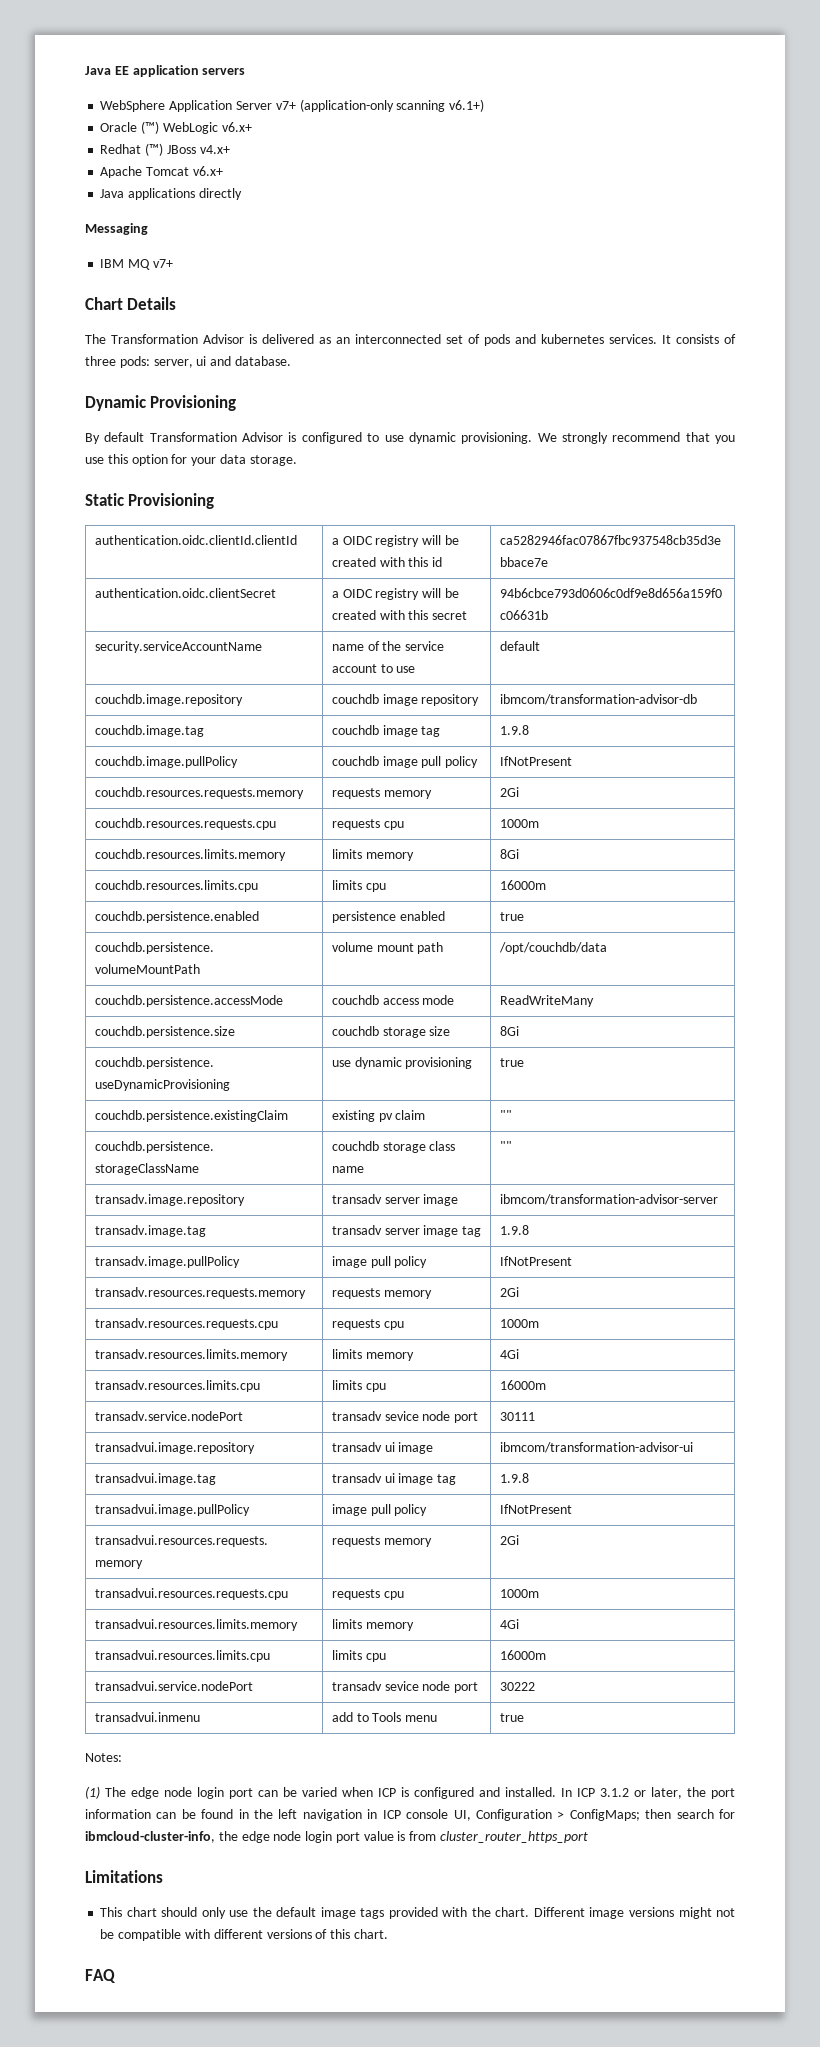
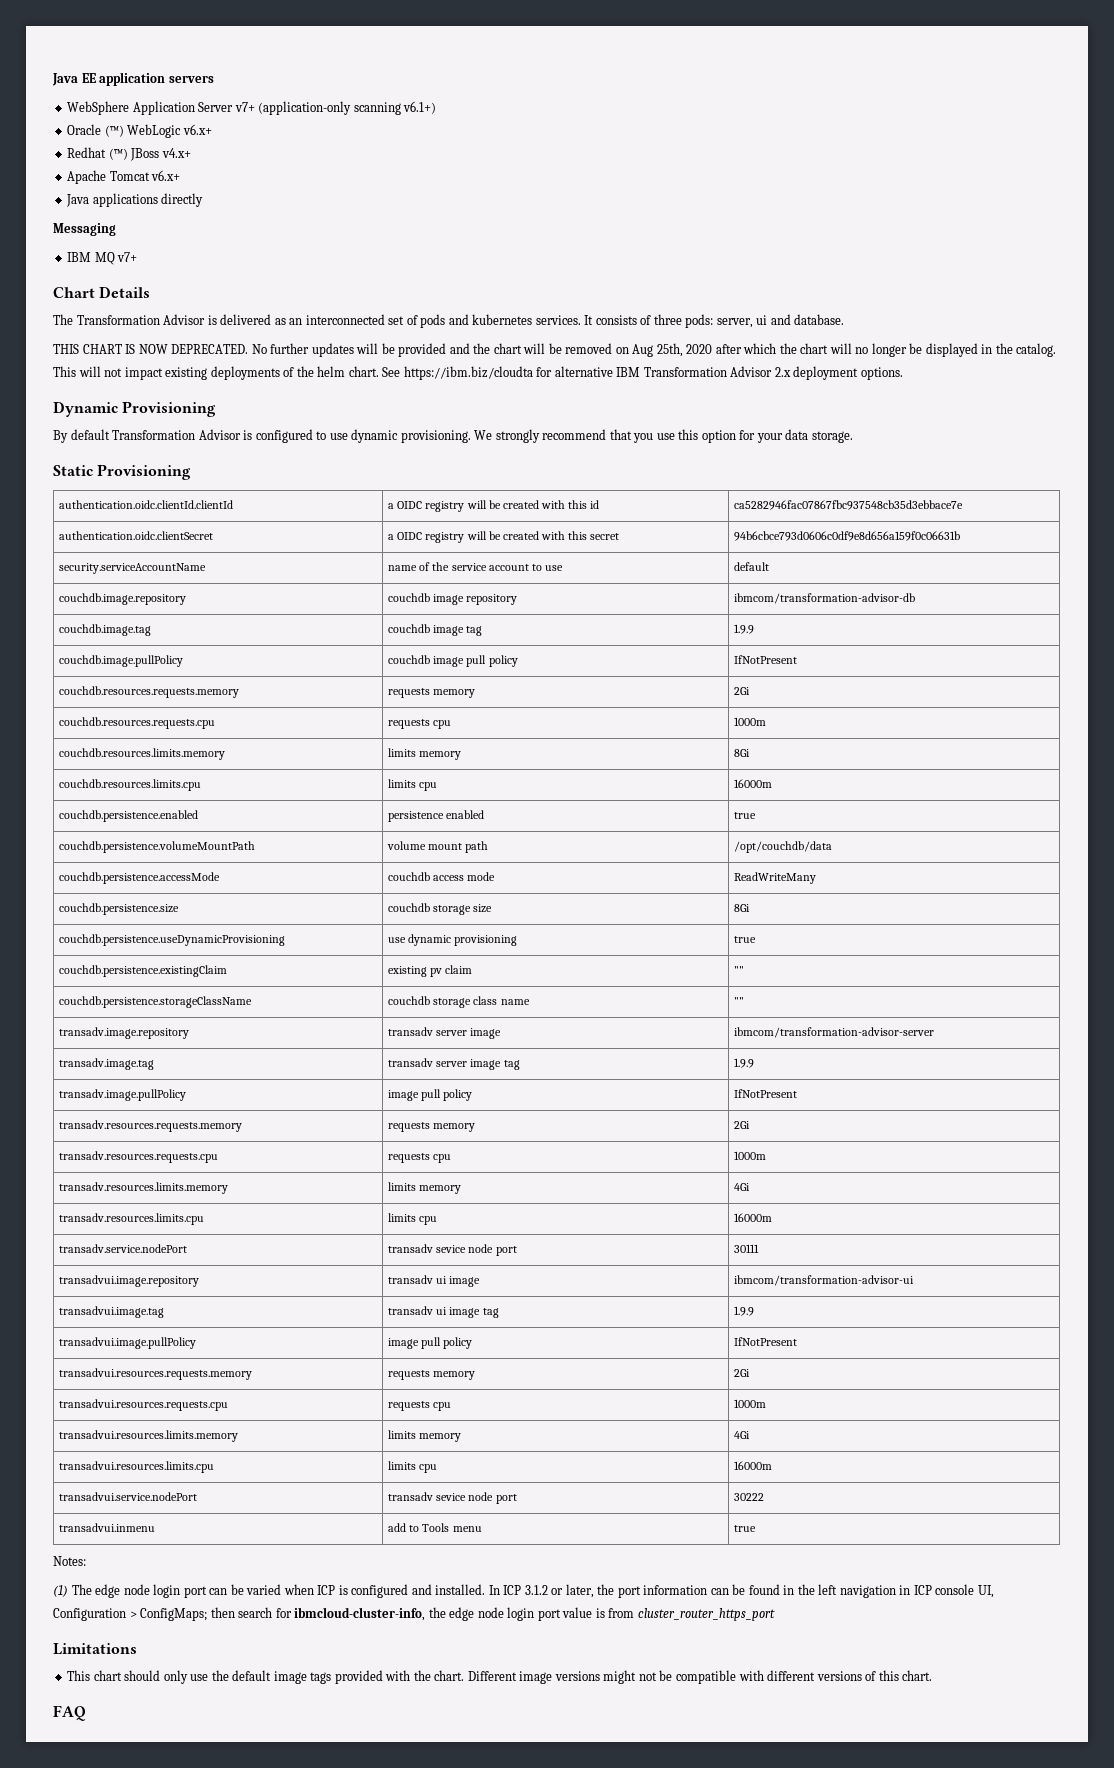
(291, 361) none -> [53,343,1057,357] [53,366,903,380] // THIS CHART IS NOW DEPRECATED. No further updates will be provided and the chart will be removed on Aug 25th, 2020 after which the chart will no longer be displayed in the catalog. This will not impact existing deployments of the helm chart. See https://ibm.biz/cloudta for alternative IBM Transformation Advisor 2.x deployment options.
[499,725,529,735] 1.9.8 -> [734,624,755,634] 1.9.9
[499,1225,529,1235] 1.9.8 -> [734,1058,755,1068] 1.9.9
[499,1473,529,1483] 1.9.8 -> [734,1306,755,1316] 1.9.9

